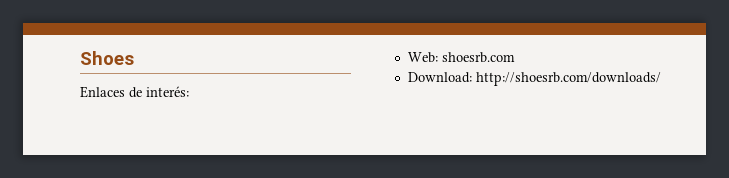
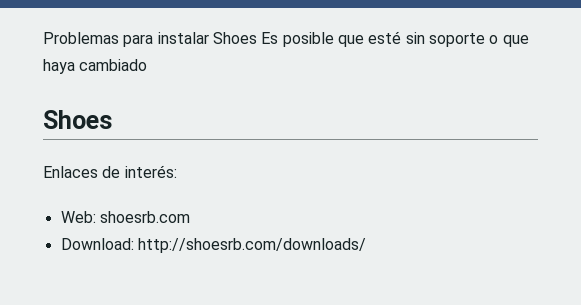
(80, 58) none -> [43,31,529,47] [43,59,148,74] Problemas para instalar Shoes Es posible que esté sin soporte o que haya cambiado //

